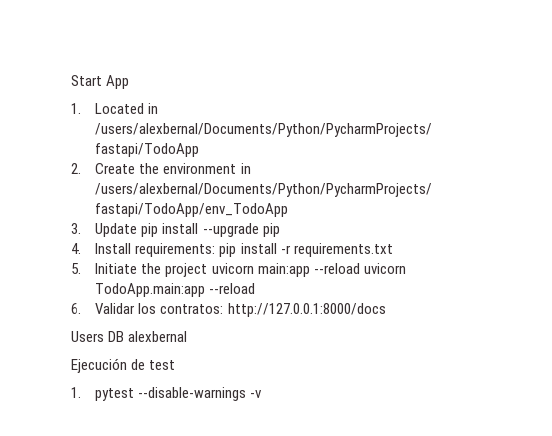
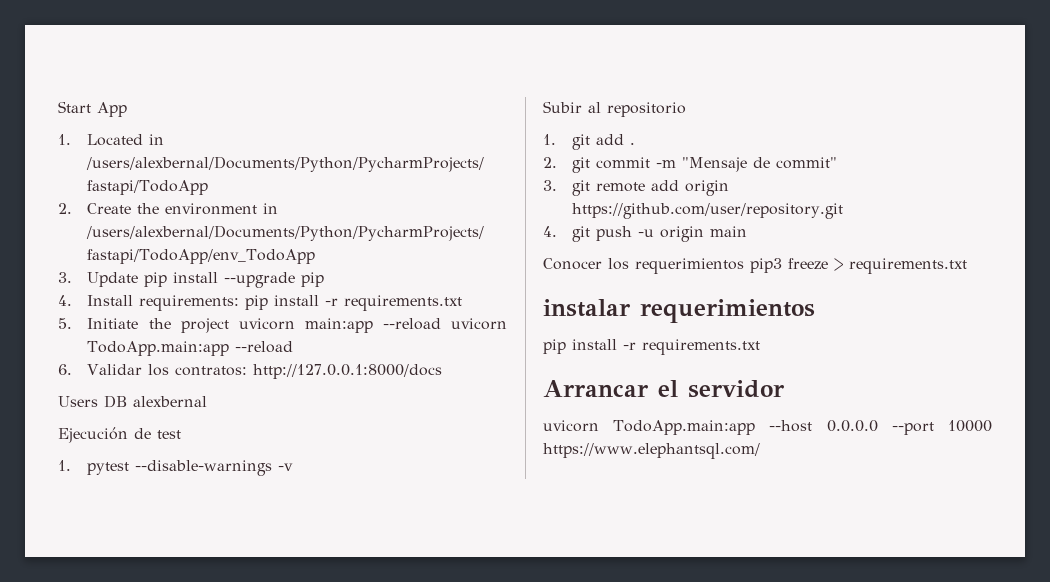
(263, 394) none -> [543,101,686,117] [543,134,636,150] [543,157,838,173] [543,180,730,196] [572,203,844,219] [543,226,748,242] [543,258,967,274] [543,299,815,323] [543,339,760,355] [543,380,785,398] [543,420,992,435] [543,443,760,459] // Subir al repositorio // 1. git add . // 2. git commit -m "Mensaje de commit" // 3. git remote add origin https://github.com/user/repository.git // 4. git push -u origin main // Conocer los requerimientos pip3 freeze > requirements.txt // instalar requerimientos // pip install -r requirements.txt // Arrancar el servidor // uvicorn TodoApp.main:app --host 0.0.0.0 --port 10000 https://www.elephantsql.com/

